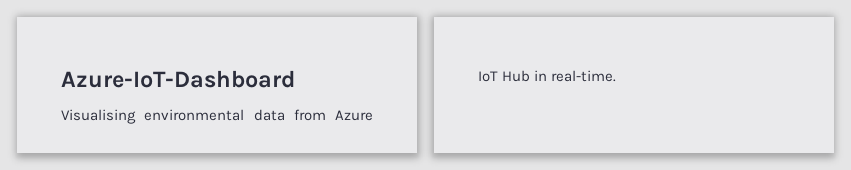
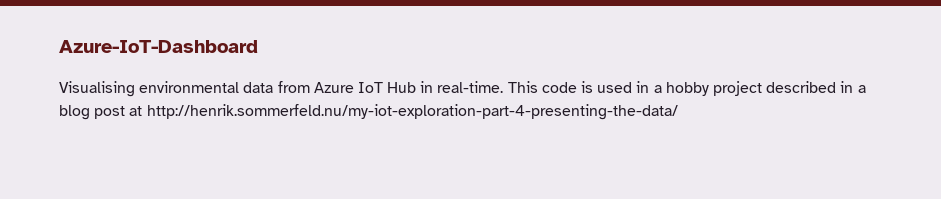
(617, 76) none -> [507,81,866,96] [59,104,678,120] This code is used in a hobby project described in a blog post at http://henrik.sommerfeld.nu/my-iot-exploration-part-4-presenting-the-data/

